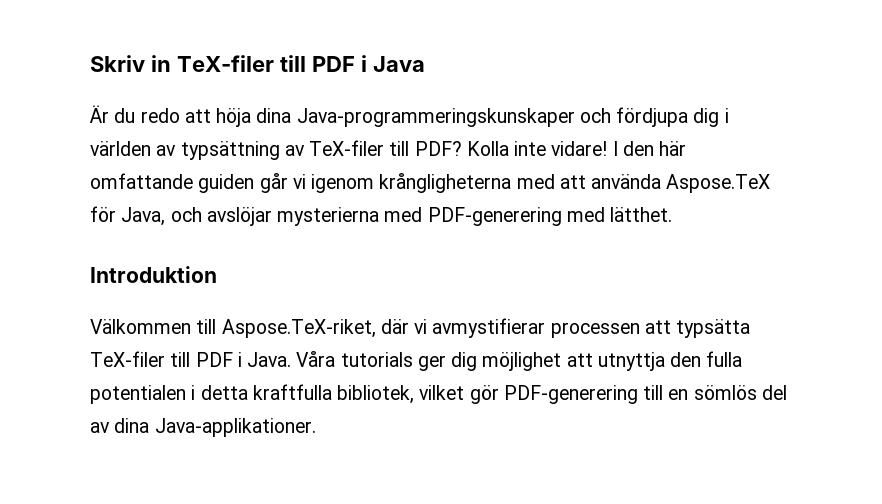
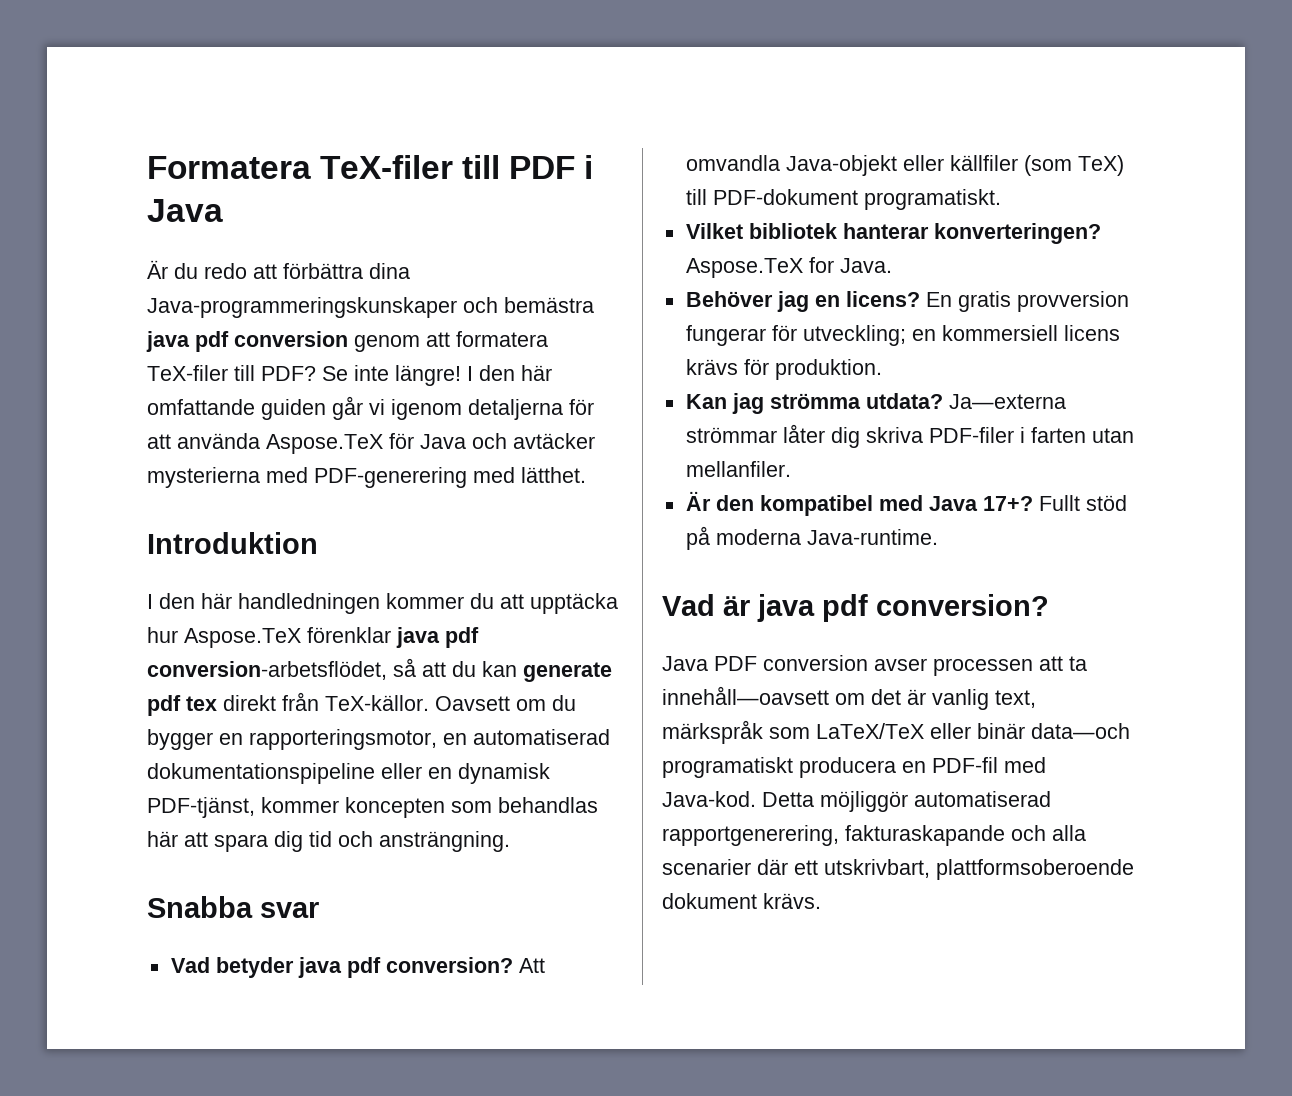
[90,55,171,72] Skriv in -> [147,156,311,179] Formatera
[216,108,252,127] höja -> [283,263,363,279] förbättra
[616,107,729,127] [90,140,608,160] fördjupa dig i världen av typsättning av TeX-filer till PDF? Kolla inte vidare! -> [504,297,594,313] [146,331,548,352] [147,365,461,386] bemästra java pdf conversion genom att formatera TeX-filer till PDF? Se inte längre!
[379,173,555,193] krångligheterna med -> [468,399,594,420] detaljerna för
[121,207,272,226] Java, och avslöjar -> [420,433,595,449] Java och avtäcker
[90,318,751,338] [90,351,743,371] [90,384,787,404] [90,418,316,437] Välkommen till Aspose.TeX-riket, där vi avmystifierar processen att typsätta TeX-filer till PDF i Java. Våra tutorials ger dig möjlighet att utnyttja den fulla potentialen i detta kraftfulla bibliotek, vilket gör PDF-generering till en sömlös del av dina Java-applikationer. -> [147,593,618,614] [147,627,479,648] [147,658,612,682] [147,692,576,716] [147,729,610,750] [147,763,550,784] [147,797,598,818] [147,831,510,852] [147,896,319,918] [170,957,545,978] [685,155,1124,176] [685,189,1001,210] [685,223,1101,244] [685,257,892,278] [685,291,1129,312] [685,325,1120,346] [685,359,882,380] [685,393,1066,414] [685,424,1134,448] [685,461,791,477] [685,491,1127,516] [685,526,938,550] [662,594,1049,622] [662,655,1087,676] [662,686,1036,710] [662,720,1130,744] [662,757,1046,778] [662,791,1051,812] [662,825,1086,846] [662,859,1134,880] [662,893,821,909] I den här handledningen kommer du att upptäcka hur Aspose.TeX förenklar java pdf conversion-arbetsflödet, så att du kan generate pdf tex direkt från TeX-källor. Oavsett om du bygger en rapporteringsmotor, en automatiserad dokumentationspipeline eller en dynamisk PDF-tjänst, kommer koncepten som behandlas här att spara dig tid och ansträngning. // Snabba svar // Vad betyder java pdf conversion? Att omvandla Java-objekt eller källfiler (som TeX) till PDF-dokument programatiskt. // Vilket bibliotek hanterar konverteringen? Aspose.TeX for Java. // Behöver jag en licens? En gratis provversion fungerar för utveckling; en kommersiell licens krävs för produktion. // Kan jag strömma utdata? Ja—externa strömmar låter dig skriva PDF‑filer i farten utan mellanfiler. // Är den kompatibel med Java 17+? Fullt stöd på moderna Java‑runtime. // Vad är java pdf conversion? // Java PDF conversion avser processen att ta innehåll—oavsett om det är vanlig text, märkspråk som LaTeX/TeX eller binär data—och programatiskt producera en PDF‑fil med Java‑kod. Detta möjliggör automatiserad rapportgenerering, fakturaskapande och alla scenarier där ett utskrivbart, plattformsoberoende dokument krävs.

